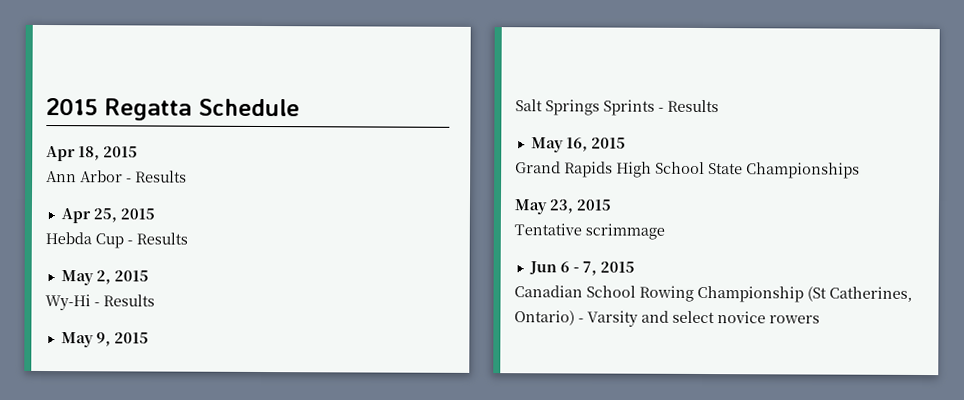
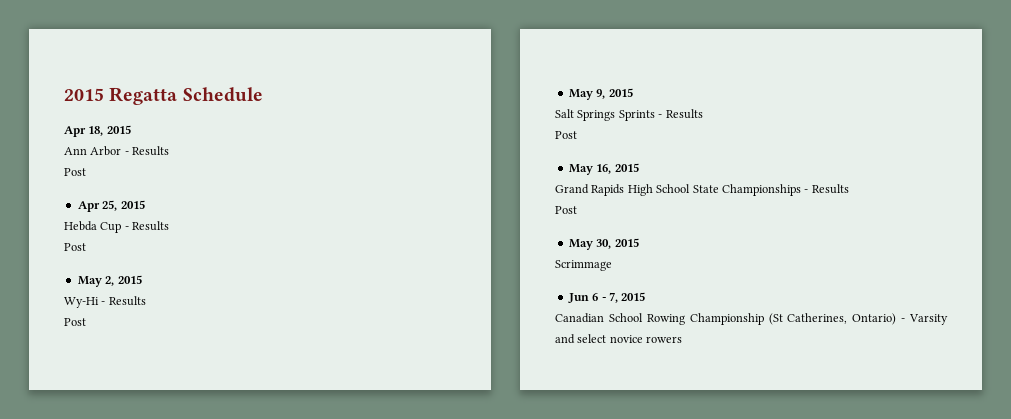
(187, 176) none -> [64,168,86,176] // Post
(188, 238) none -> [64,243,86,251] // Post
(155, 300) none -> [64,318,86,326] // Post
(719, 106) none -> [555,131,577,139] // Post
[514,199,612,215] [514,223,665,240] // May 23, 2015 // Tentative scrimmage -> [804,184,849,194] [555,206,577,214] [568,238,639,250] [555,260,612,271] - Results // Post // May 30, 2015 // Scrimmage

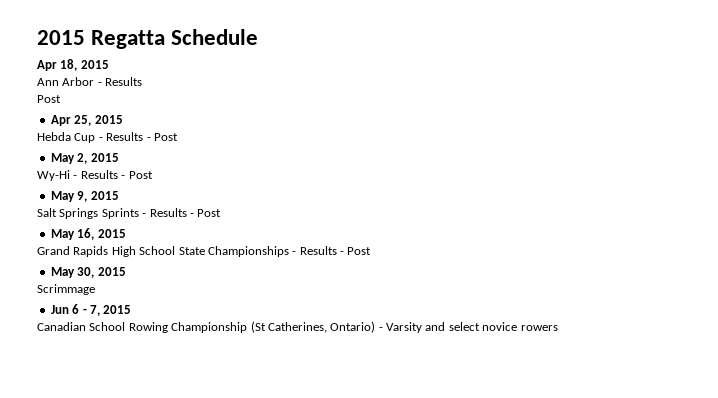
(170, 226) // -> [146,137,151,141] -
(146, 301) // -> [121,175,126,179] -
(703, 114) // -> [189,213,194,217] -
(849, 189) // -> [340,251,344,255] -

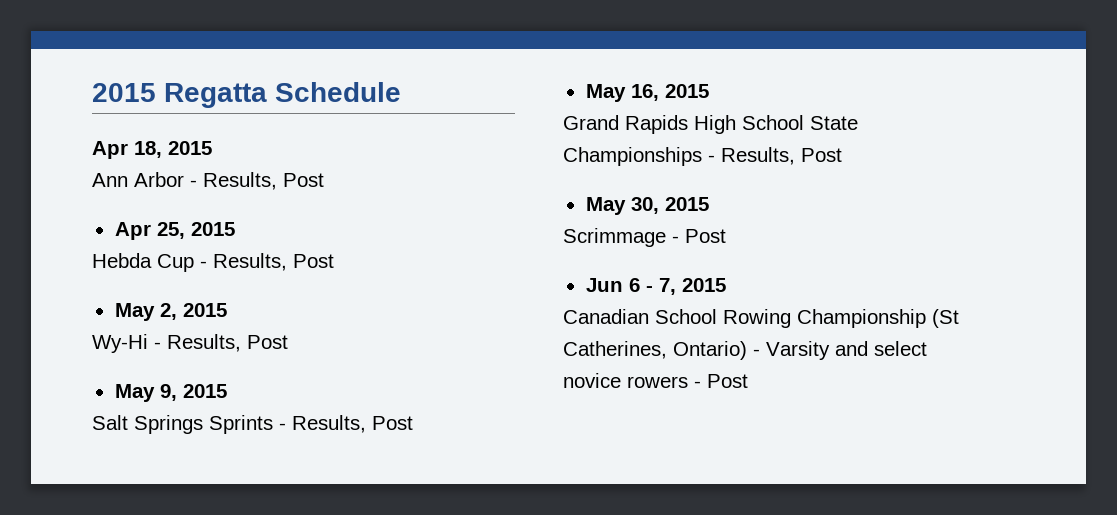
[105,77,143,86] Results // -> [203,172,277,190] Results,
[106,132,151,141] Results - -> [213,253,287,271] Results,
[80,170,126,179] Results - -> [167,334,241,352] Results,
[149,208,194,217] Results - -> [292,415,366,433] Results,
[299,246,344,255] Results - -> [721,147,795,165] Results,
(95, 289) none -> [672,229,726,243] - Post
(558, 328) none -> [694,374,748,388] - Post

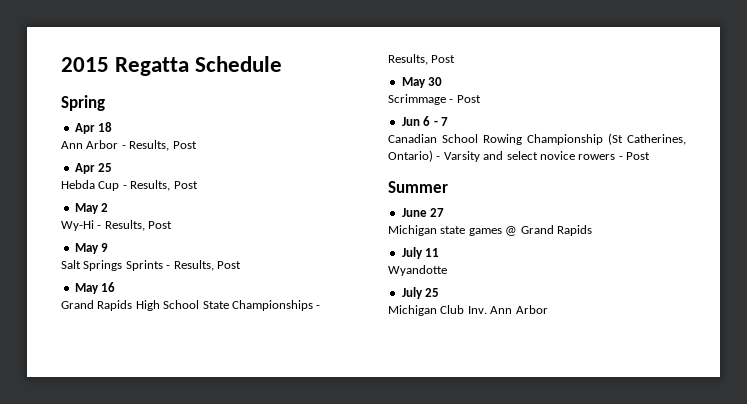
[92,141,212,159] // Apr 18, 2015 -> [61,95,105,111] [74,122,113,134] // Spring // Apr 18
[156,222,235,239] 25, 2015 -> [98,163,113,172] 25
[159,303,227,320] 2, 2015 -> [101,203,109,212] 2
[159,384,227,401] 9, 2015 -> [101,243,109,252] 9
[630,84,709,101] 16, 2015 -> [101,282,116,292] 16
[630,197,709,214] 30, 2015 -> [428,77,443,86] 30
[658,278,726,295] 7, 2015 -> [440,117,448,126] 7
(748, 381) none -> [388,181,448,193] [401,208,445,217] [388,225,592,236] [401,247,440,259] [388,265,447,276] [401,287,440,299] [388,305,548,316] // Summer // June 27 // Michigan state games @ Grand Rapids // July 11 // Wyandotte // July 25 // Michigan Club Inv. Ann Arbor

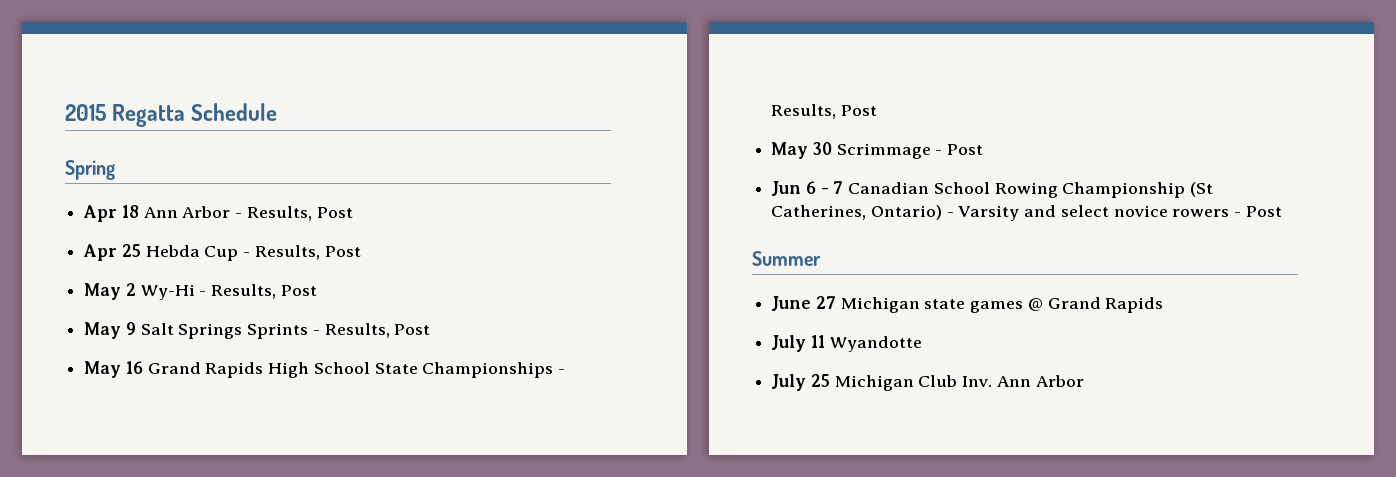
(113, 127) // -> (139, 211) none
(113, 167) // -> (141, 250) none
(109, 207) // -> (136, 289) none
(109, 247) // -> (136, 328) none
(116, 287) // -> (143, 367) none
(443, 81) // -> (832, 148) none
(448, 121) // -> (844, 187) none
(445, 212) // -> (836, 302) none
(440, 252) // -> (825, 341) none
(440, 292) // -> (830, 380) none

